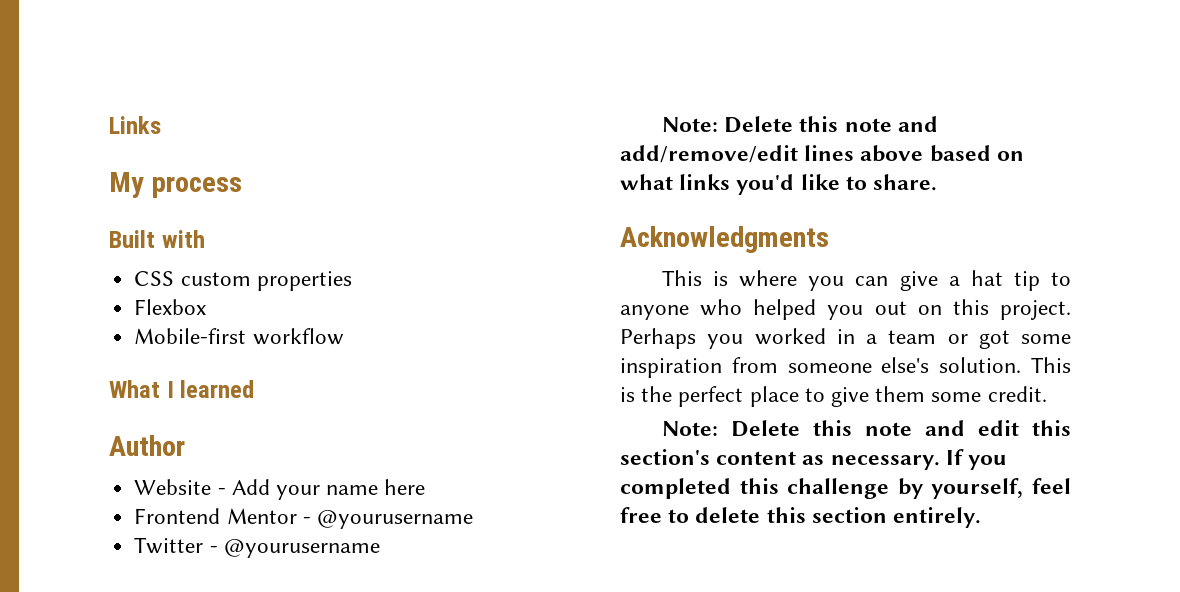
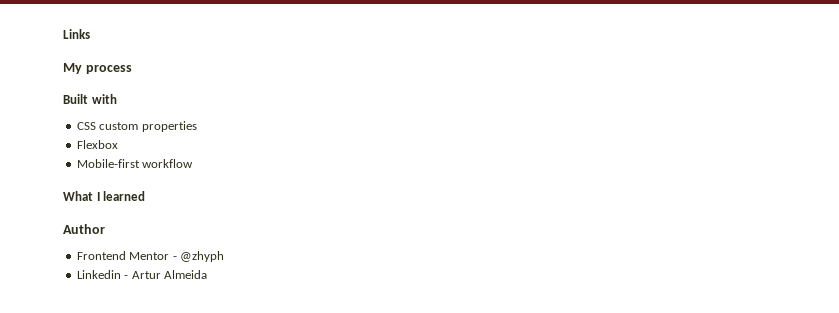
[134,479,426,500] [134,508,473,529] [134,537,380,558] [661,116,938,133] [620,145,1024,163] [620,174,938,195] [620,226,829,253] [661,270,1071,291] [620,299,1071,320] [620,328,1071,349] [620,357,1071,378] [620,386,1047,407] [661,420,1071,437] [620,449,1008,470] [620,478,1071,499] [620,507,982,528] Website - Add your name here // Frontend Mentor - @yourusername // Twitter - @yourusername // Note: Delete this note and add/remove/edit lines above based on what links you'd like to share. // Acknowledgments // This is where you can give a hat tip to anyone who helped you out on this project. Perhaps you worked in a team or got some inspiration from someone else's solution. This is the perfect place to give them some credit. // Note: Delete this note and edit this section's content as necessary. If you completed this challenge by yourself, feel free to delete this section entirely. -> [76,251,224,262] [76,270,207,279] Frontend Mentor - @zhyph // Linkedin - Artur Almeida

